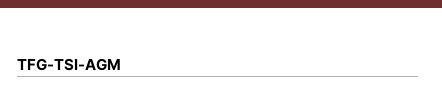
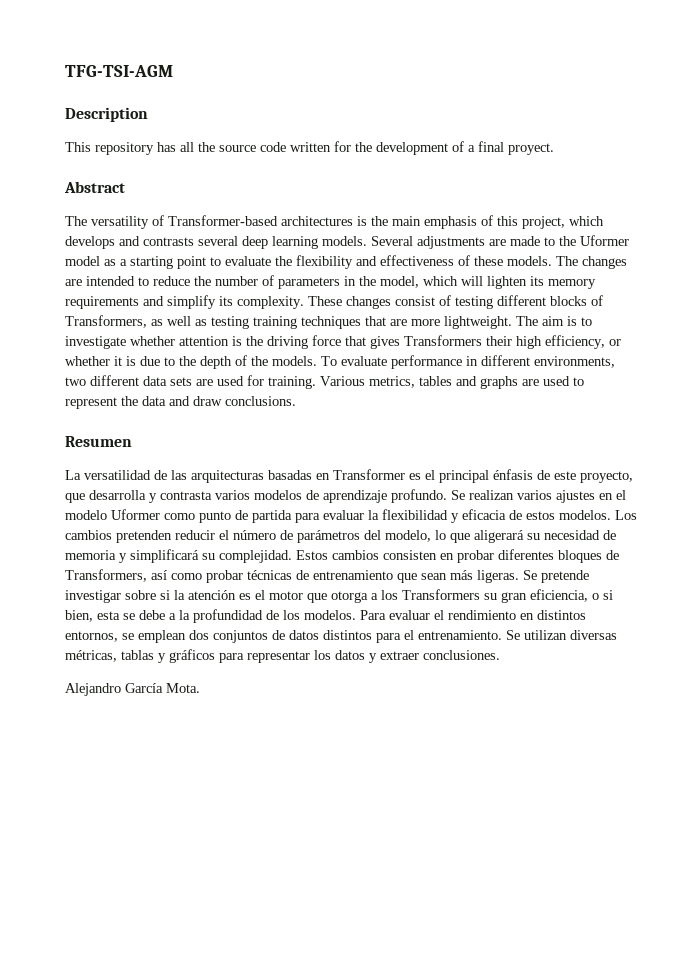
(121, 64) none -> [65,107,148,122] [65,141,554,155] [64,181,125,193] [65,215,604,229] [65,235,629,249] [65,255,627,269] [65,275,596,289] [65,295,603,309] [65,315,592,329] [65,335,621,349] [65,355,615,369] [65,375,584,389] [65,396,296,409] [65,436,132,447] [65,469,633,483] [65,489,626,503] [65,509,637,523] [65,530,616,543] [65,549,619,563] [65,569,589,583] [65,589,613,603] [65,609,586,623] [65,630,617,643] [65,649,500,663] [65,683,200,696] // Description // This repository has all the source code written for the development of a final proyect. // Abstract // The versatility of Transformer-based architectures is the main emphasis of this project, which develops and contrasts several deep learning models. Several adjustments are made to the Uformer model as a starting point to evaluate the flexibility and effectiveness of these models. The changes are intended to reduce the number of parameters in the model, which will lighten its memory requirements and simplify its complexity. These changes consist of testing different blocks of Transformers, as well as testing training techniques that are more lightweight. The aim is to investigate whether attention is the driving force that gives Transformers their high efficiency, or whether it is due to the depth of the models. To evaluate performance in different environments, two different data sets are used for training. Various metrics, tables and graphs are used to represent the data and draw conclusions. // Resumen // La versatilidad de las arquitecturas basadas en Transformer es el principal énfasis de este proyecto, que desarrolla y contrasta varios modelos de aprendizaje profundo. Se realizan varios ajustes en el modelo Uformer como punto de partida para evaluar la flexibilidad y eficacia de estos modelos. Los cambios pretenden reducir el número de parámetros del modelo, lo que aligerará su necesidad de memoria y simplificará su complejidad. Estos cambios consisten en probar diferentes bloques de Transformers, así como probar técnicas de entrenamiento que sean más ligeras. Se pretende investigar sobre si la atención es el motor que otorga a los Transformers su gran eficiencia, o si bien, esta se debe a la profundidad de los modelos. Para evaluar el rendimiento en distintos entornos, se emplean dos conjuntos de datos distintos para el entrenamiento. Se utilizan diversas métricas, tablas y gráficos para representar los datos y extraer conclusiones. // Alejandro García Mota.

